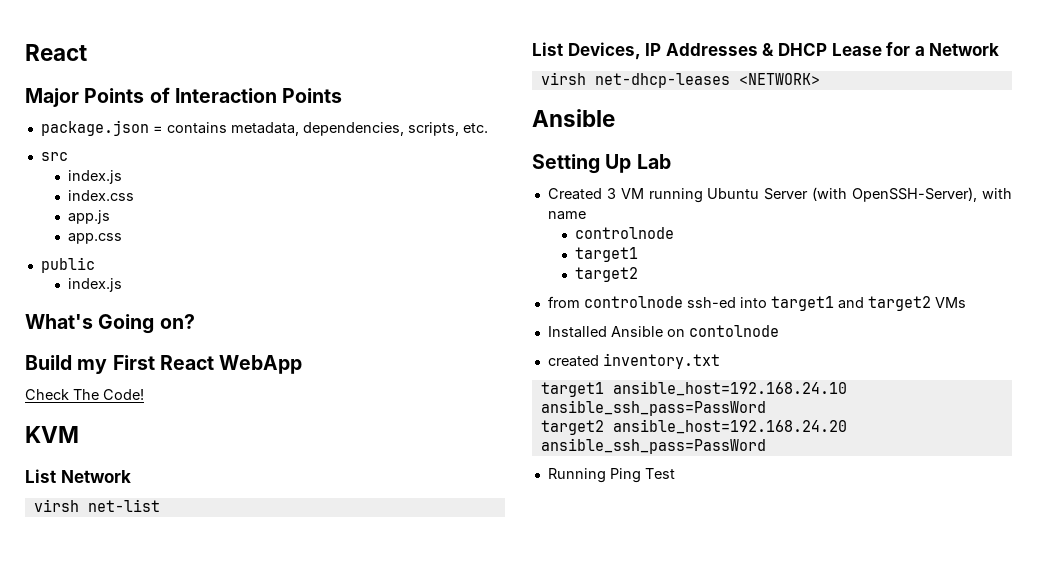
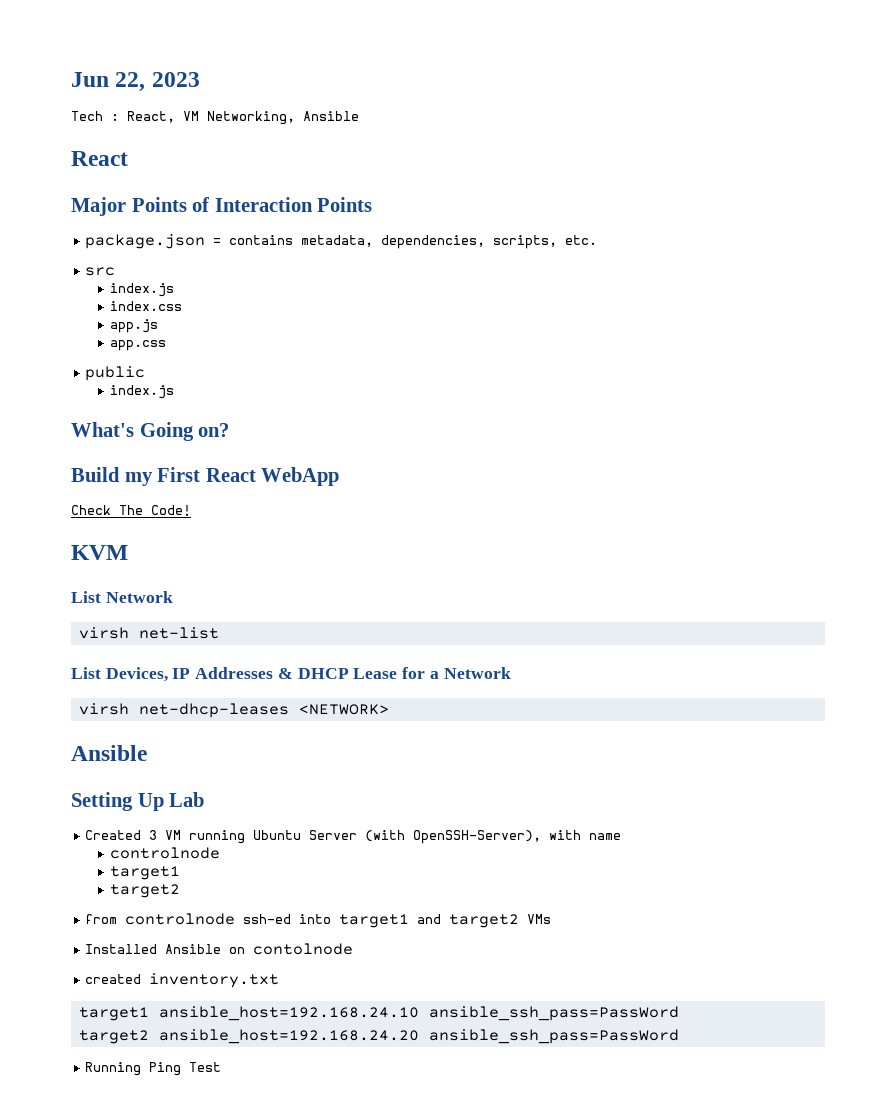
(25, 52) none -> [71,72,200,92] [71,111,359,125] Jun 22, 2023 // Tech : React, VM Networking, Ansible //

